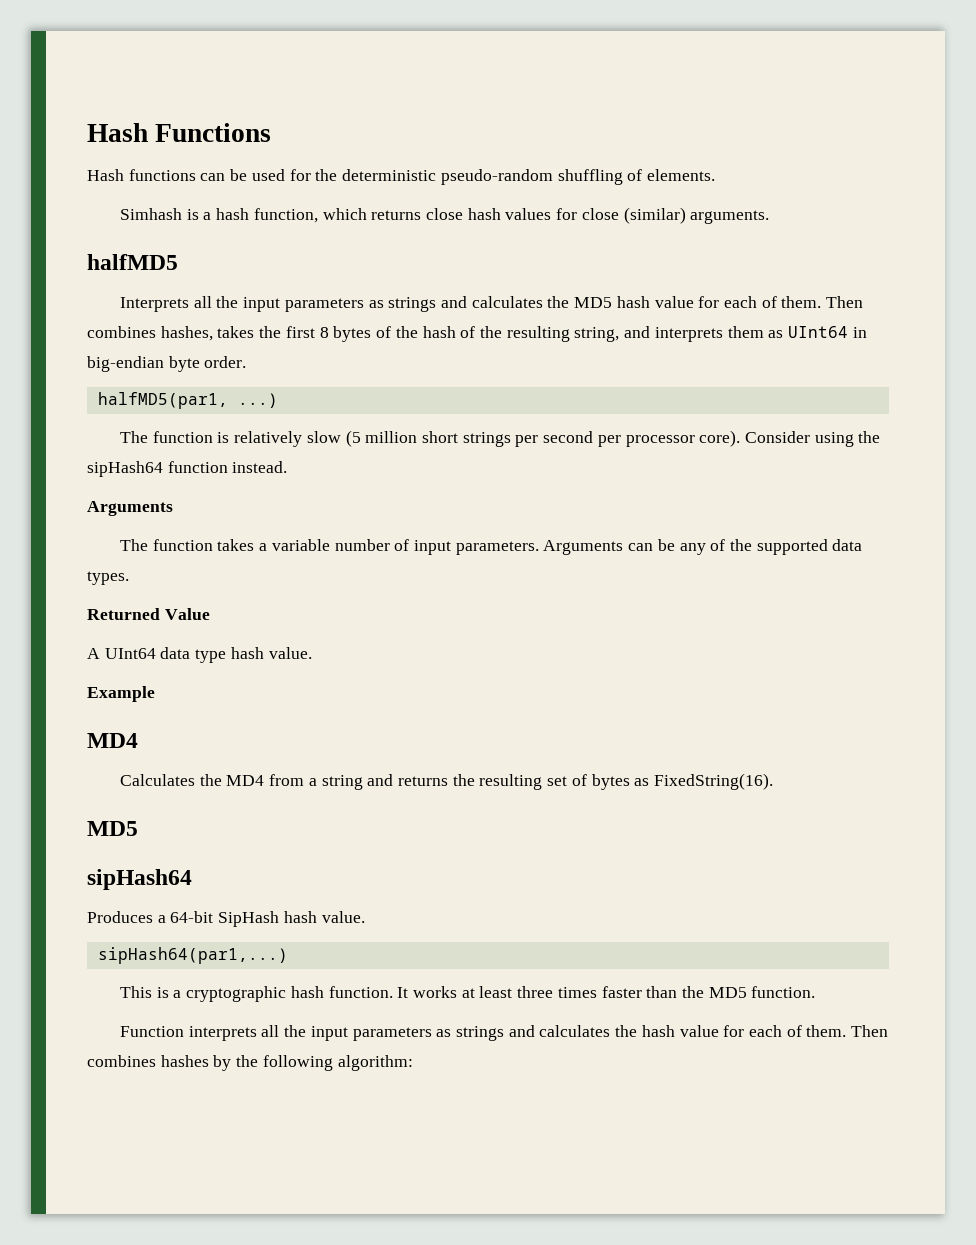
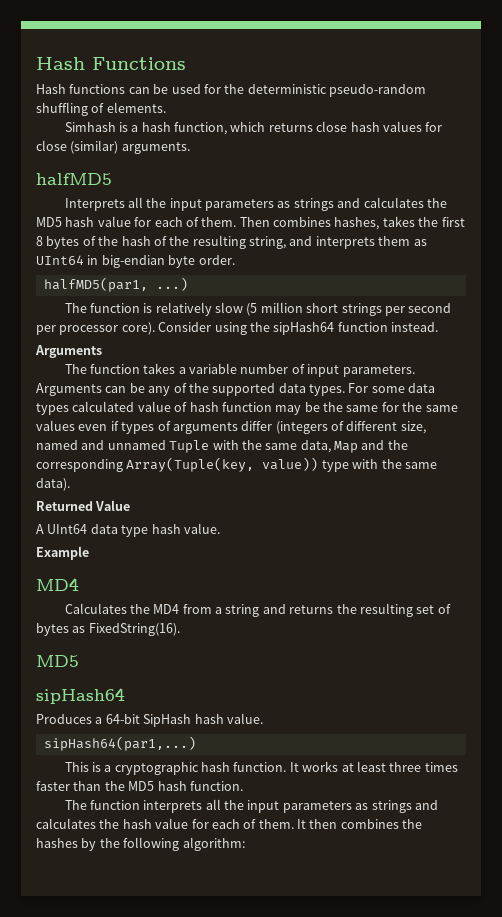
(129, 578) none -> [348,383,436,393] [36,401,458,415] [36,420,426,434] [36,440,408,453] [36,457,437,472] [36,478,70,491] For some data types calculated value of hash function may be the same for the same values even if types of arguments differ (integers of different size, named and unnamed Tuple with the same data, Map and the corresponding Array(Tuple(key, value)) type with the same data).
(747, 992) none -> [157,781,187,791] hash
[119,1026,184,1037] Function -> [64,800,140,810] The function
[851,1025,889,1037] [87,1055,156,1067] Then combines -> [297,819,423,829] It then combines the

